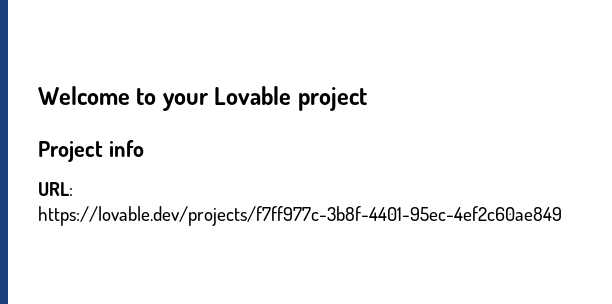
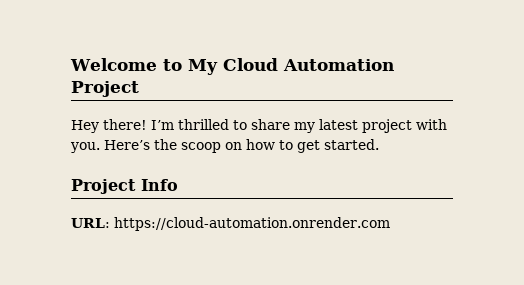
[162,86,367,111] [38,140,144,162] your Lovable project // Project info -> [187,58,394,75] [71,81,139,97] [71,119,447,133] [70,139,379,153] [71,179,178,194] My Cloud Automation Project // Hey there! I’m thrilled to share my latest project with you. Here’s the scoop on how to get started. // Project Info
[38,206,562,226] https://lovable.dev/projects/f7ff977c-3b8f-4401-95ec-4ef2c60ae849 -> [114,217,390,231] https://cloud-automation.onrender.com

